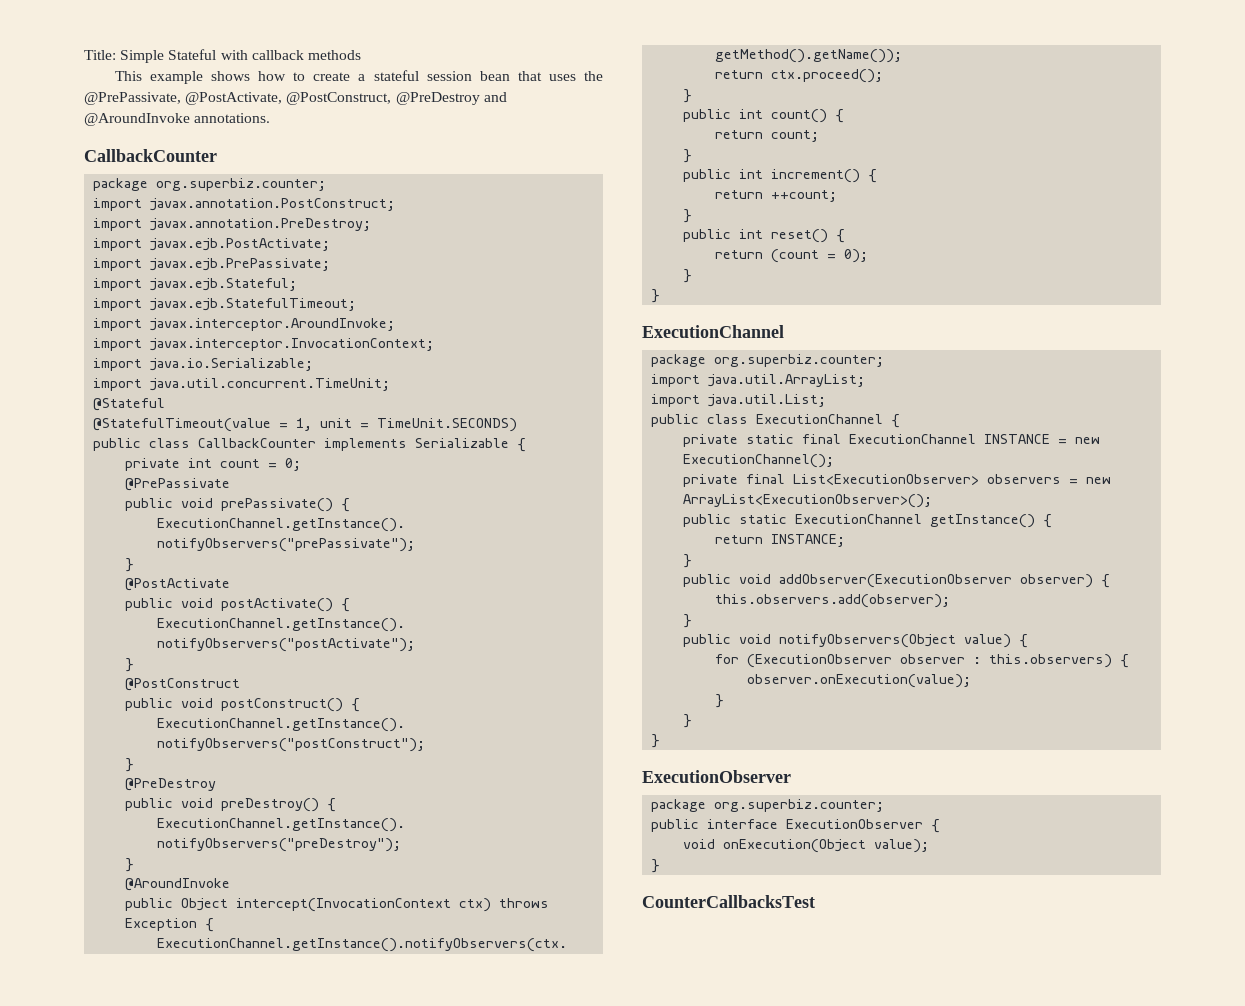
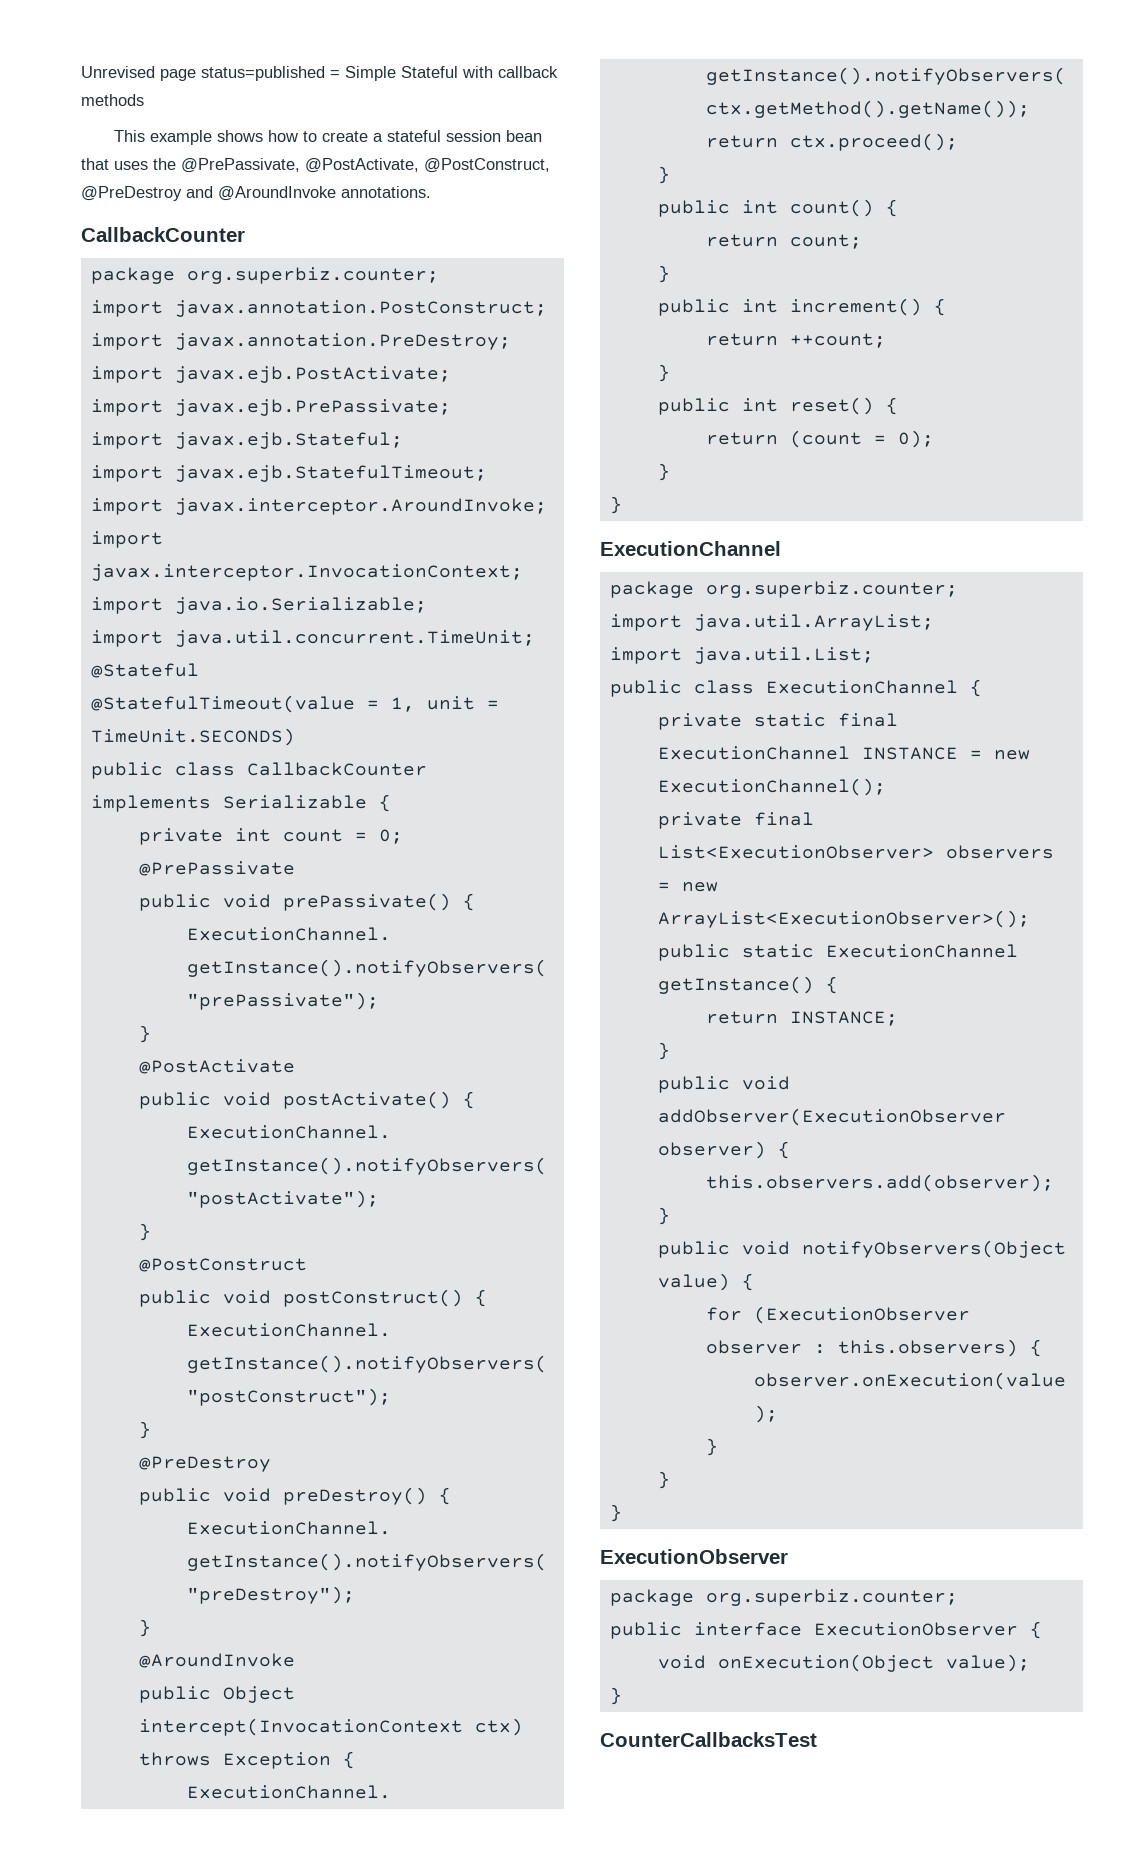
[84,50,116,60] Title: -> [81,66,340,81] Unrevised page status=published =

